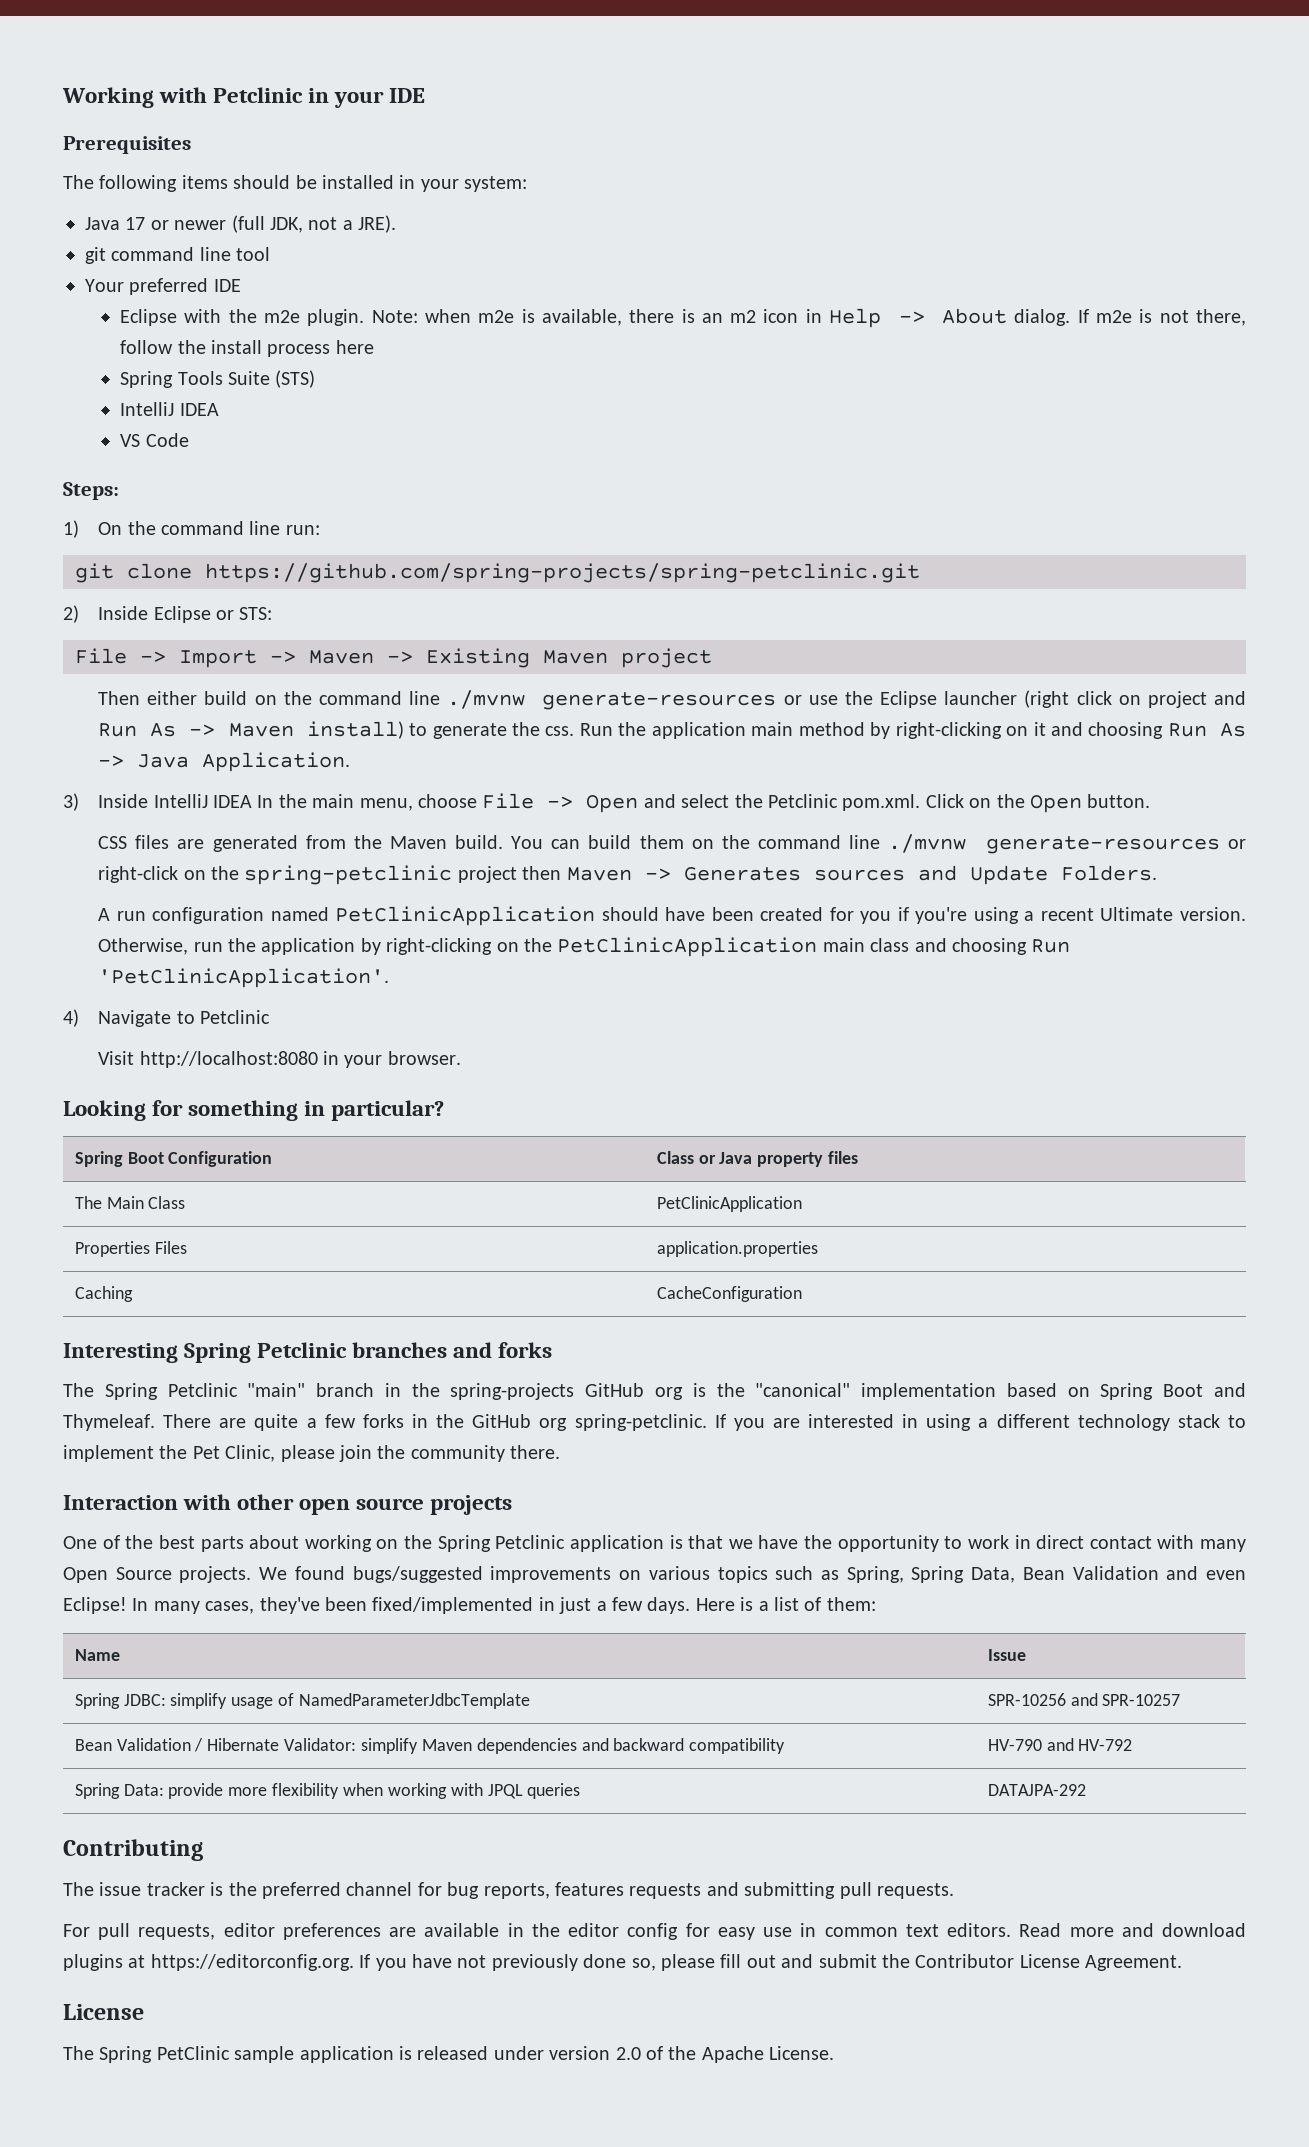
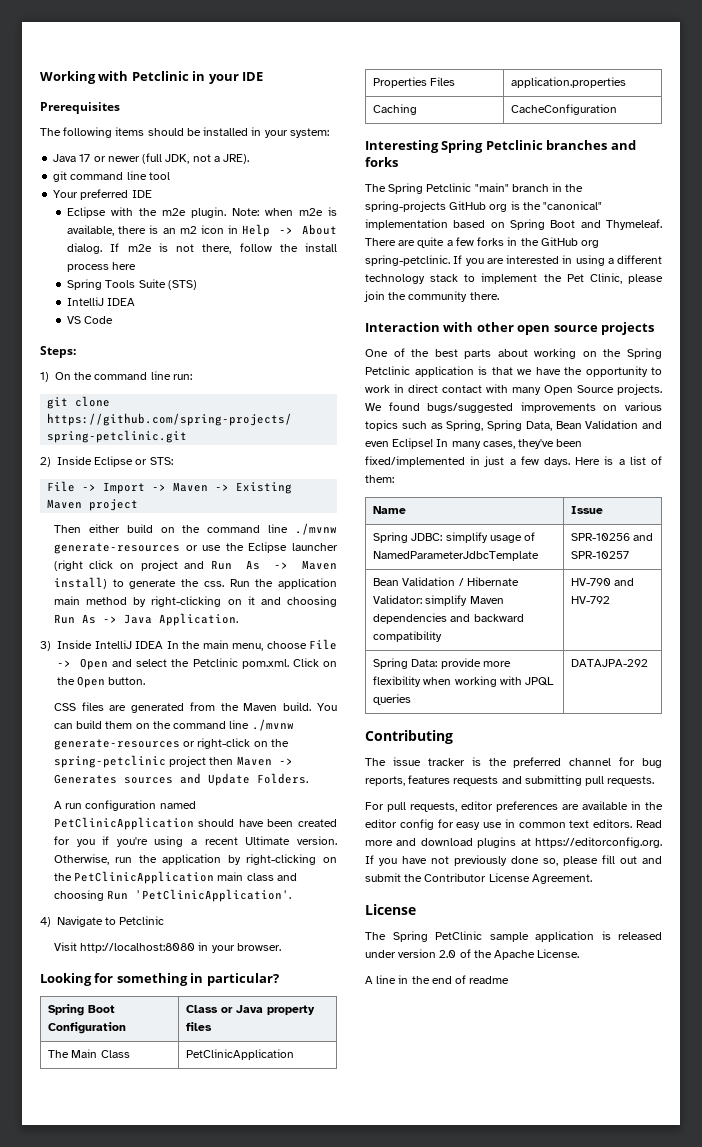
(835, 2053) none -> [365,975,510,984] // A line in the end of readme

